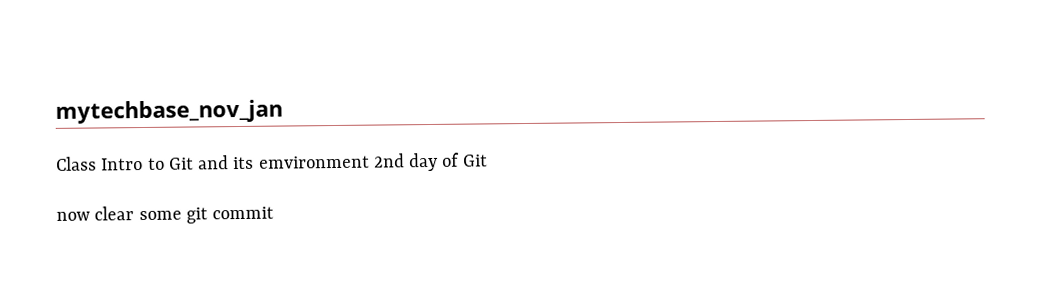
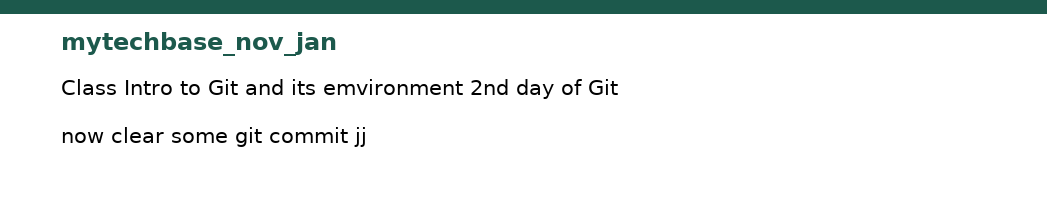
(275, 213) none -> [354,127,367,147] jj

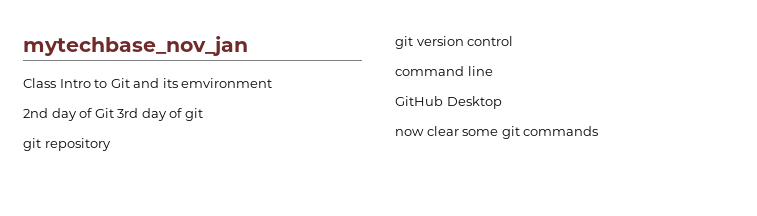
(463, 87) none -> (273, 83) //
(618, 87) none -> [117,108,203,121] [23,138,111,151] [395,36,514,49] [395,66,493,76] [395,96,502,109] 3rd day of git // git repository // git version control // command line // GitHub Desktop
[269,127,367,147] commit jj -> [523,126,599,136] commands

